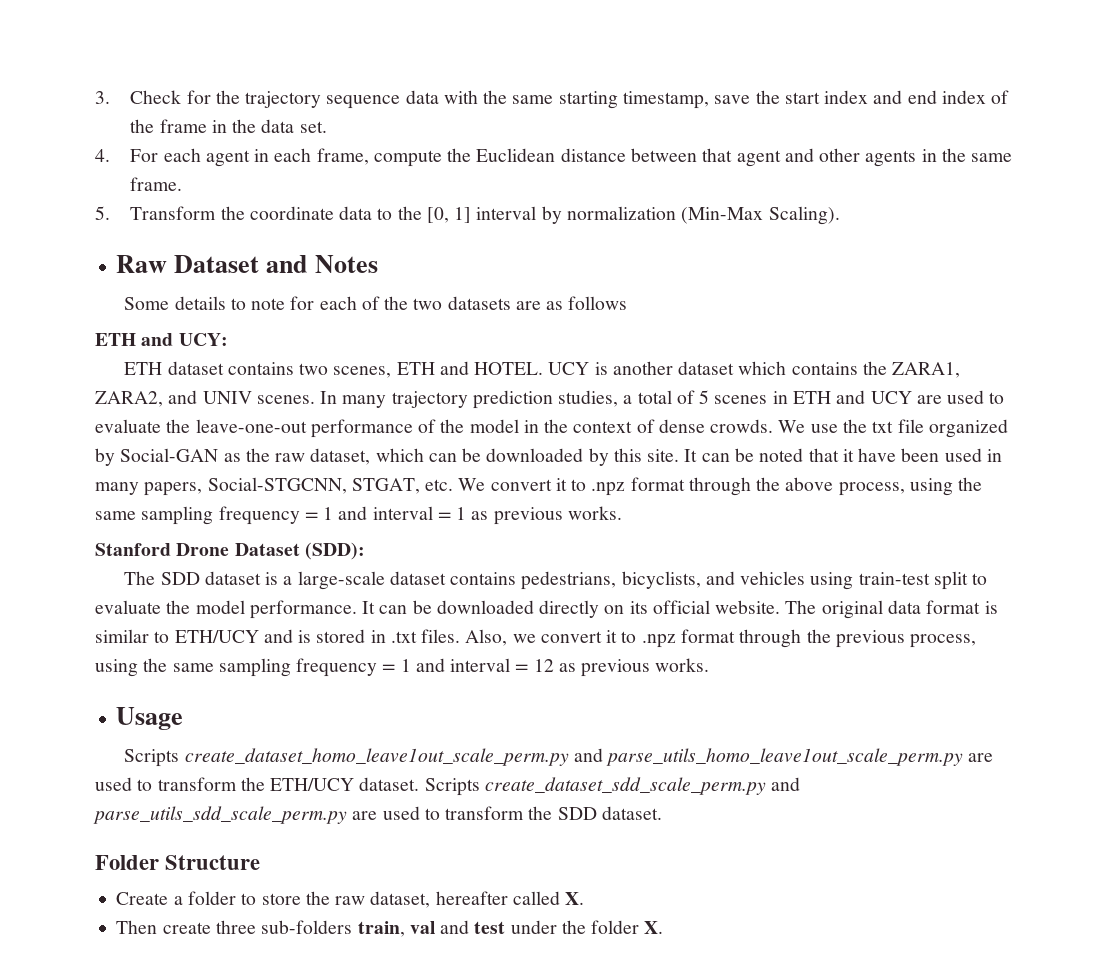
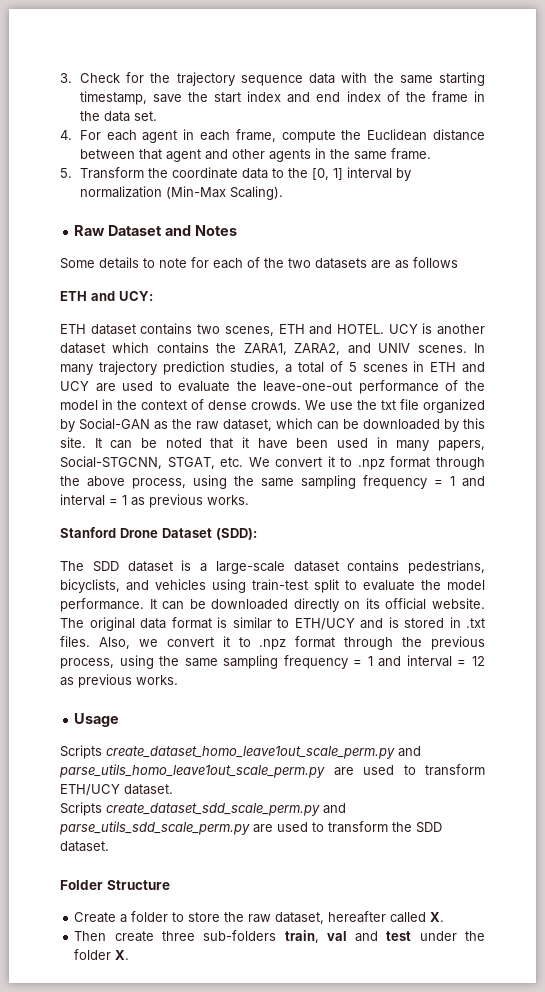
[240,777,265,791] the -> (485, 770) none
(420, 784) none -> (173, 789) //

